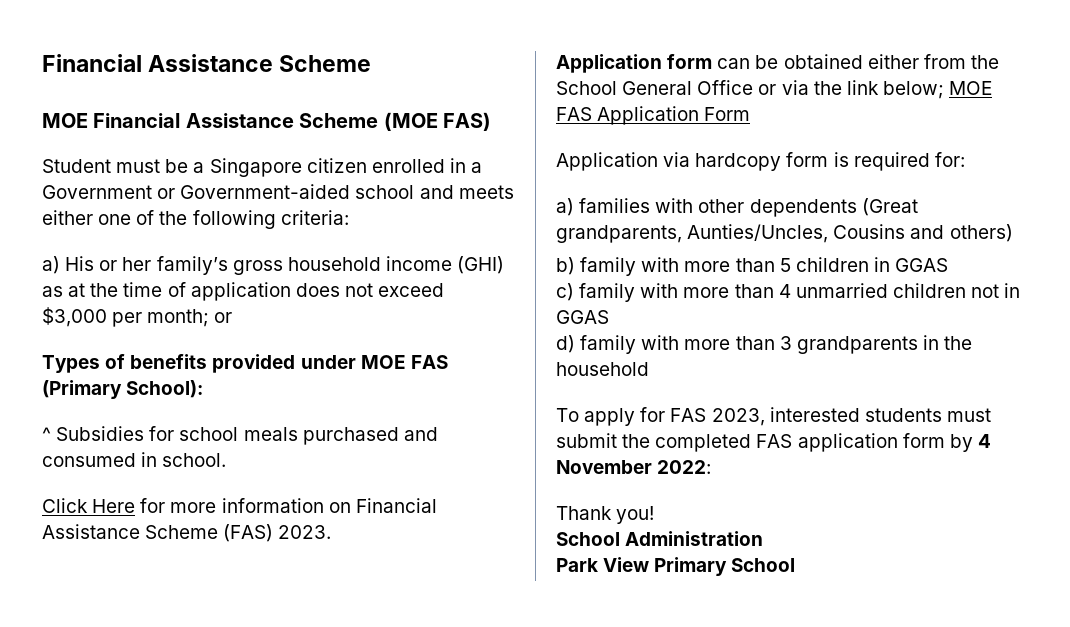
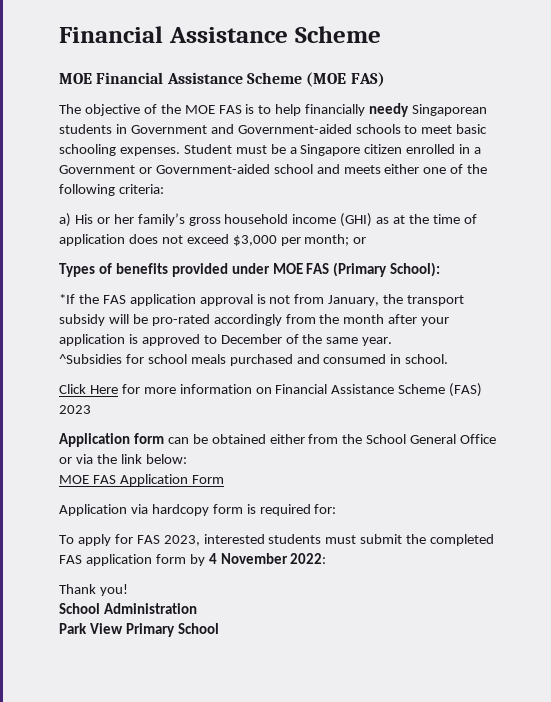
(491, 121) none -> [59,103,488,117] [59,124,488,134] [59,144,180,156] The objective of the MOE FAS is to help financially needy Singaporean students in Government and Government-aided schools to meet basic schooling expenses.
[42,426,145,441] ^ Subsidies -> [59,294,465,306] [59,314,450,326] [59,334,393,346] [59,354,122,364] *If the FAS application approval is not from January, the transport subsidy will be pro-rated accordingly from the month after your application is approved to December of the same year. // ^Subsidies
[278,525,332,539] 2023. -> [59,405,91,414] 2023
[882,81,944,99] below; -> [145,454,187,464] below: //
[556,198,918,217] [556,224,1013,243] [556,257,949,276] [556,283,1021,302] [556,310,609,324] [556,335,973,354] [556,362,649,376] // a) families with other dependents (Great grandparents, Aunties/Uncles, Cousins and others) // b) family with more than 5 children in GGAS // c) family with more than 4 unmarried children not in GGAS // d) family with more than 3 grandparents in the household -> (337, 509) none

